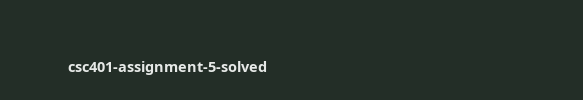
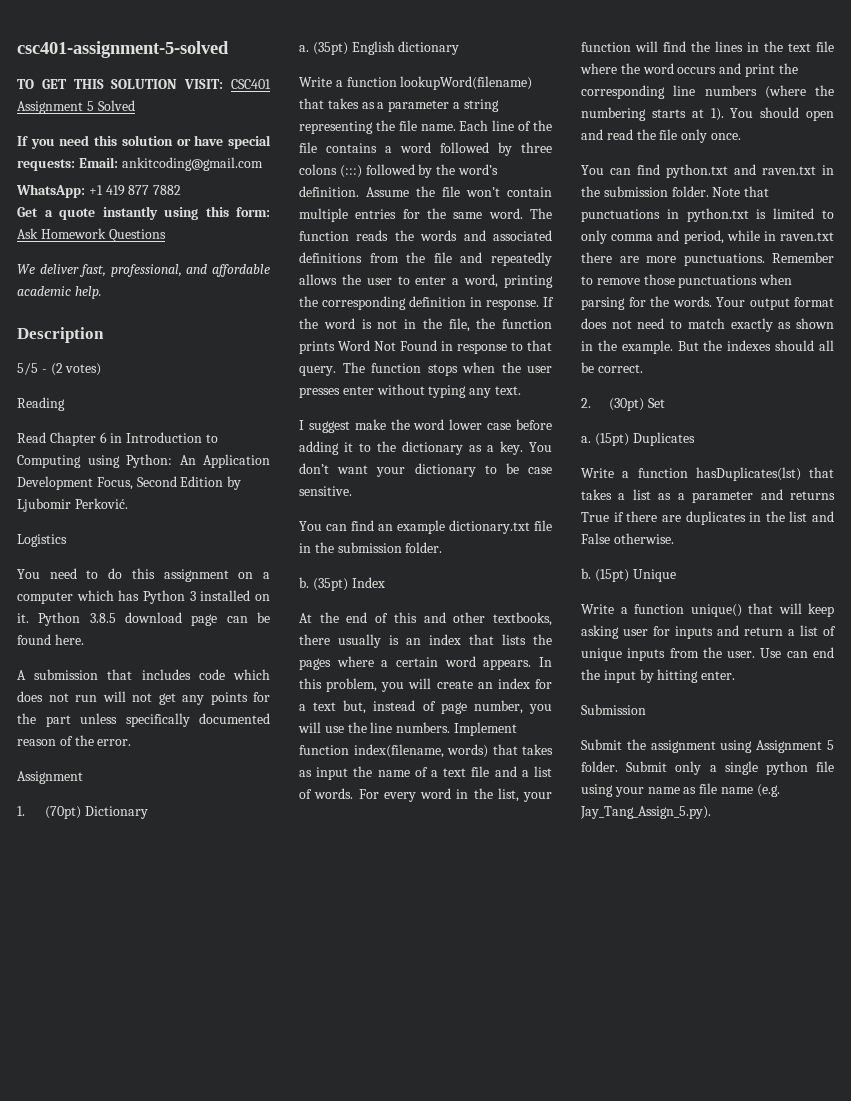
(267, 68) none -> [17,79,271,89] [17,100,135,114] [17,135,271,149] [17,157,263,171] [16,184,182,198] [17,206,270,220] [17,228,166,242] [17,264,270,277] [17,286,102,299] [17,327,104,343] [17,363,102,376] [17,397,65,411] [17,432,218,446] [17,454,270,468] [17,476,242,490] [17,498,128,512] [17,534,67,547] [17,568,270,582] [17,590,270,604] [17,612,270,626] [17,634,84,645] [17,669,270,680] [17,691,270,705] [17,713,270,727] [17,735,132,746] [17,771,83,784] [17,806,148,819] [299,41,460,55] [299,76,533,90] [299,98,499,112] [299,120,552,134] [299,142,552,156] [299,164,498,178] [299,186,552,197] [299,208,552,222] [299,230,552,241] [299,252,552,266] [299,274,553,288] [299,296,554,310] [299,318,552,332] [299,340,552,354] [299,362,552,376] [299,384,521,398] [299,419,552,433] [299,441,552,455] [299,463,552,477] [299,486,352,496] [299,520,552,534] [299,542,443,553] [299,577,385,591] [299,612,552,626] [299,634,552,648] [299,656,552,670] [299,678,552,692] [299,700,552,714] [298,722,517,736] [299,744,553,758] [299,766,552,780] [299,788,552,802] [581,41,834,52] [580,63,798,77] [581,85,834,99] [581,107,834,121] [581,129,741,143] [581,164,834,178] [581,186,770,197] [581,208,834,222] [581,230,834,244] [581,252,834,266] [581,274,793,288] [581,296,834,310] [581,318,834,332] [581,340,834,354] [581,362,643,373] [581,398,665,411] [581,432,695,446] [581,467,834,481] [581,489,835,503] [581,511,834,525] [581,533,674,544] [581,568,676,582] [581,603,834,617] [581,625,836,639] [581,647,834,661] [581,669,736,683] [581,704,646,715] [581,739,834,753] [581,761,834,775] [581,783,780,797] [580,806,711,819] // TO GET THIS SOLUTION VISIT: CSC401 Assignment 5 Solved // If you need this solution or have special requests: Email: ankitcoding@gmail.com // WhatsApp: +1 419 877 7882 // Get a quote instantly using this form: Ask Homework Questions // We deliver fast, professional, and affordable academic help. // Description // 5/5 - (2 votes) // Reading // Read Chapter 6 in Introduction to Computing using Python: An Application Development Focus, Second Edition by Ljubomir Perković. // Logistics // You need to do this assignment on a computer which has Python 3 installed on it. Python 3.8.5 download page can be found here. // A submission that includes code which does not run will not get any points for the part unless specifically documented reason of the error. // Assignment // 1. (70pt) Dictionary // a. (35pt) English dictionary // Write a function lookupWord(filename) that takes as a parameter a string representing the file name. Each line of the file contains a word followed by three colons (:::) followed by the word’s definition. Assume the file won’t contain multiple entries for the same word. The function reads the words and associated definitions from the file and repeatedly allows the user to enter a word, printing the corresponding definition in response. If the word is not in the file, the function prints Word Not Found in response to that query. The function stops when the user presses enter without typing any text. // I suggest make the word lower case before adding it to the dictionary as a key. You don’t want your dictionary to be case sensitive. // You can find an example dictionary.txt file in the submission folder. // b. (35pt) Index // At the end of this and other textbooks, there usually is an index that lists the pages where a certain word appears. In this problem, you will create an index for a text but, instead of page number, you will use the line numbers. Implement function index(filename, words) that takes as input the name of a text file and a list of words. For every word in the list, your function will find the lines in the text file where the word occurs and print the corresponding line numbers (where the numbering starts at 1). You should open and read the file only once. // You can find python.txt and raven.txt in the submission folder. Note that punctuations in python.txt is limited to only comma and period, while in raven.txt there are more punctuations. Remember to remove those punctuations when parsing for the words. Your output format does not need to match exactly as shown in the example. But the indexes should all be correct. // 2. (30pt) Set // a. (15pt) Duplicates // Write a function hasDuplicates(lst) that takes a list as a parameter and returns True if there are duplicates in the list and False otherwise. // b. (15pt) Unique // Write a function unique() that will keep asking user for inputs and return a list of unique inputs from the user. Use can end the input by hitting enter. // Submission // Submit the assignment using Assignment 5 folder. Submit only a single python file using your name as file name (e.g. Jay_Tang_Assign_5.py).

